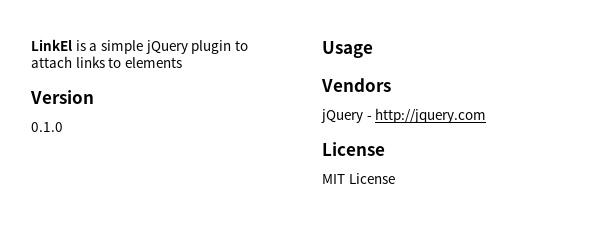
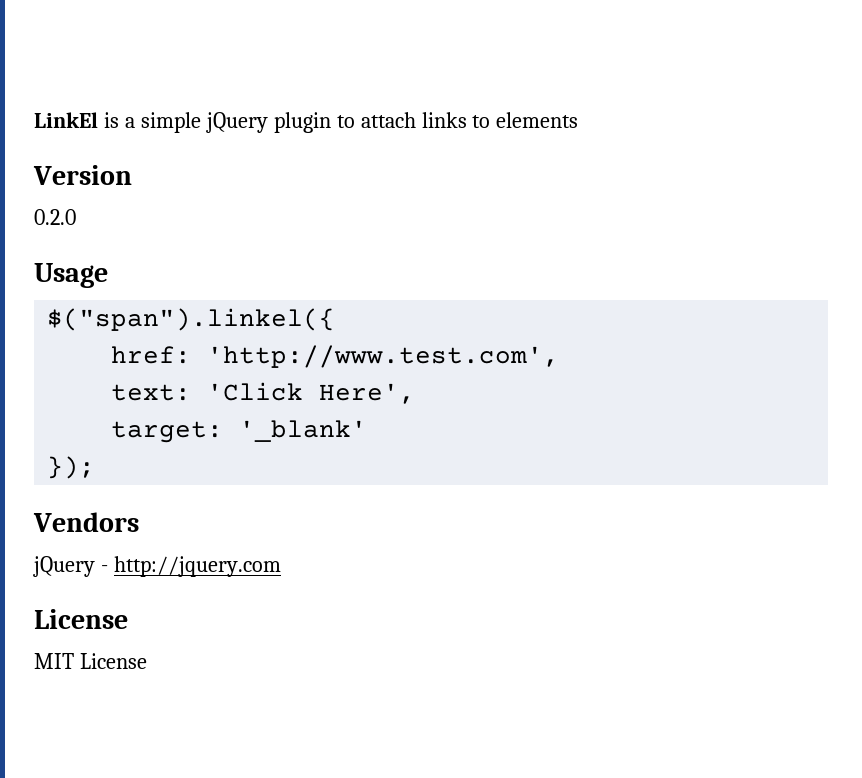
[31,122,63,132] 0.1.0 -> [34,209,76,225] 0.2.0
(373, 49) none -> [47,308,336,331] [111,345,560,368] [111,382,416,404] [111,420,368,443] [47,456,96,479] // $("span").linkel({ // href: 'http://www.test.com', // text: 'Click Here', // target: '_blank' // });

